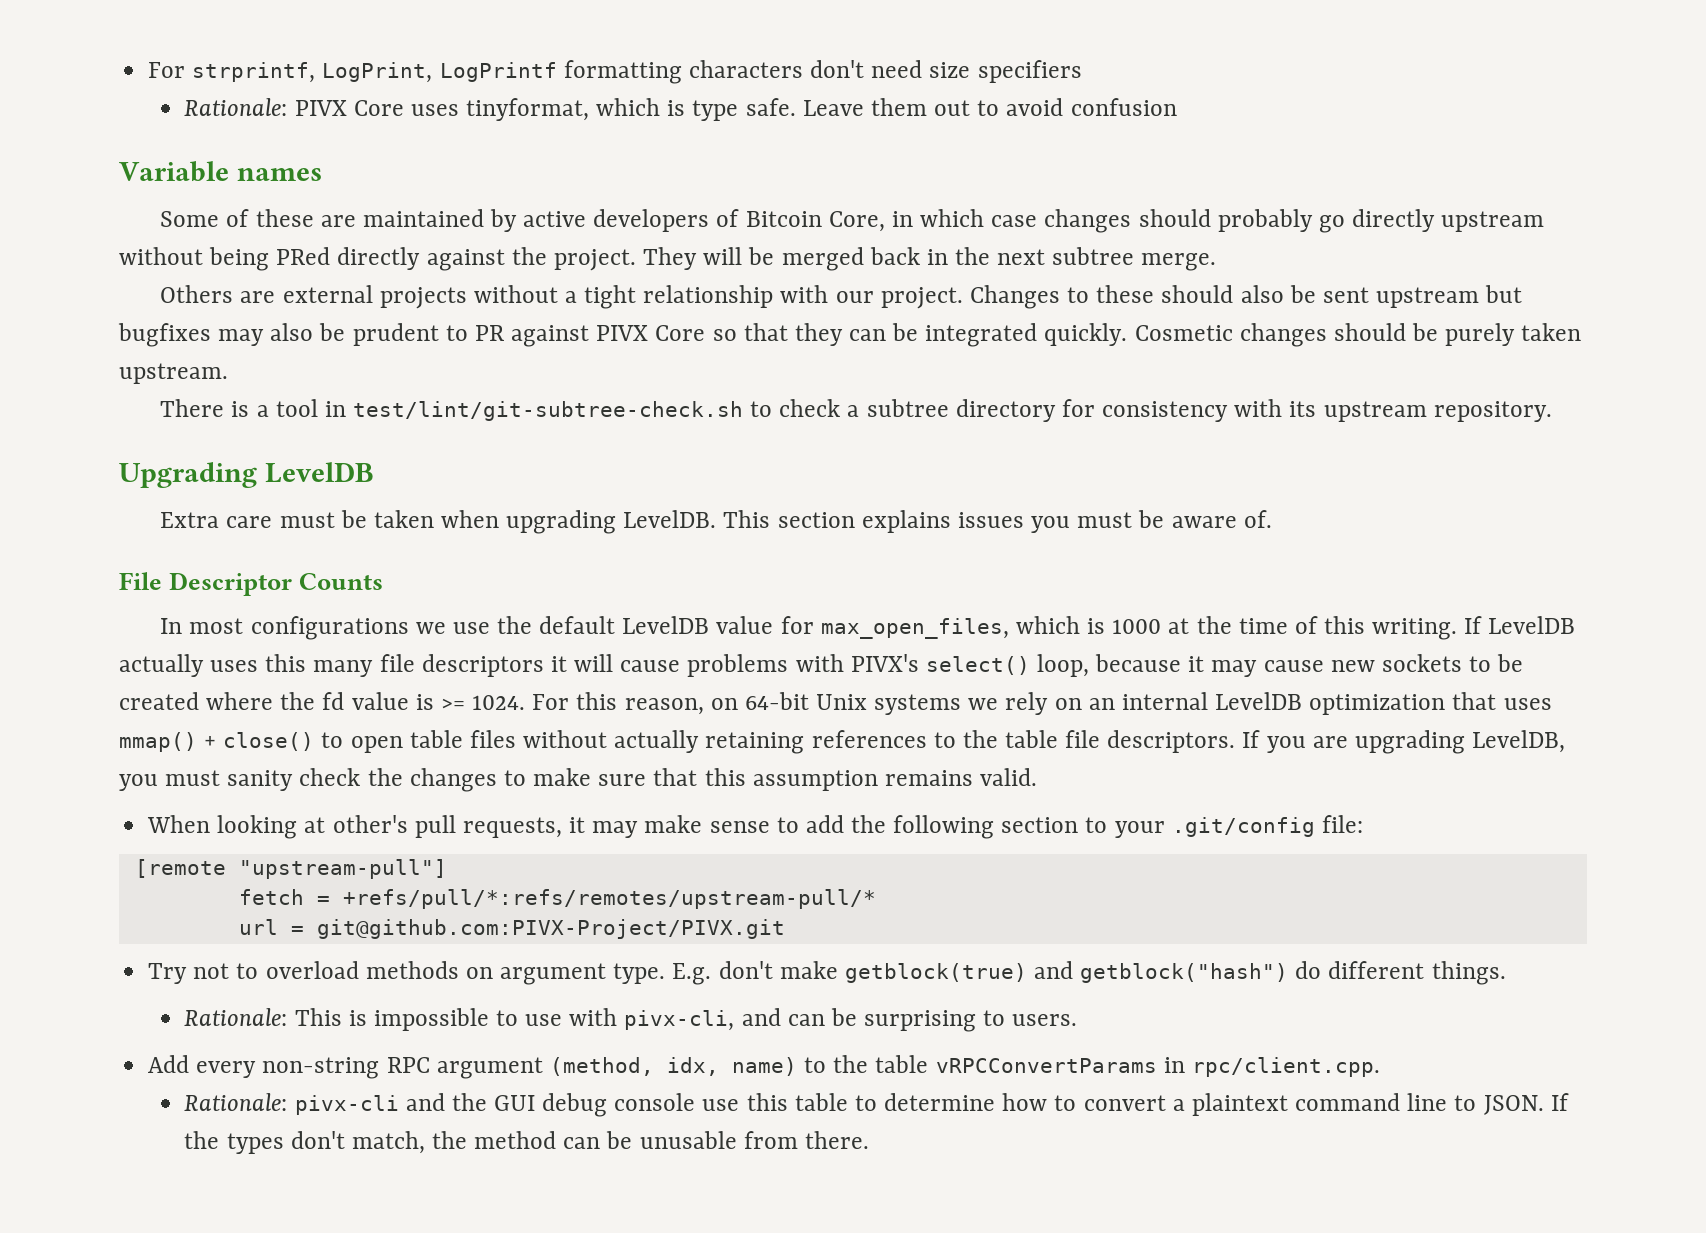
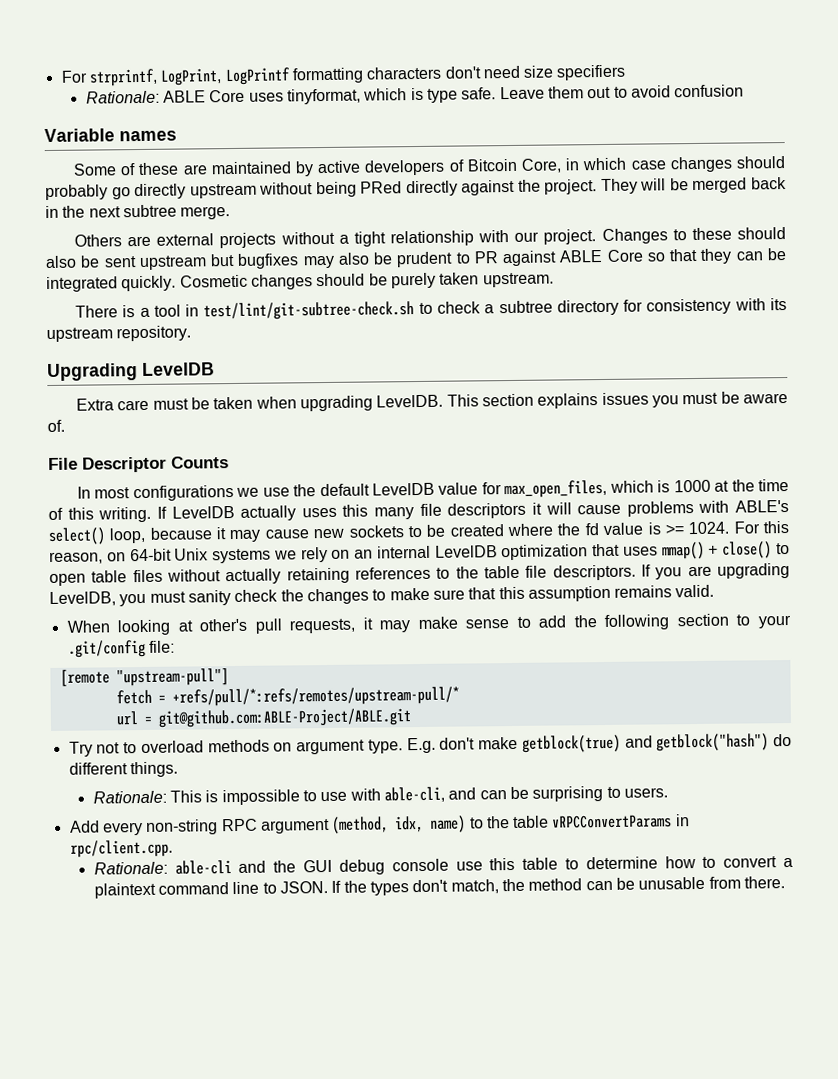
[294,100,347,116] PIVX -> [163,90,207,103] ABLE
[596,325,649,341] PIVX -> [559,249,604,263] ABLE
[850,654,919,672] PIVX's -> [735,499,789,513] ABLE's
[316,919,785,939] git@github.com:PIVX-Project/PIVX.git -> [157,708,412,728] git@github.com:ABLE-Project/ABLE.git
[624,1010,735,1031] pivx-cli, -> [384,786,446,803] able-cli,
[294,1095,399,1115] pivx-cli -> [174,860,232,875] able-cli

